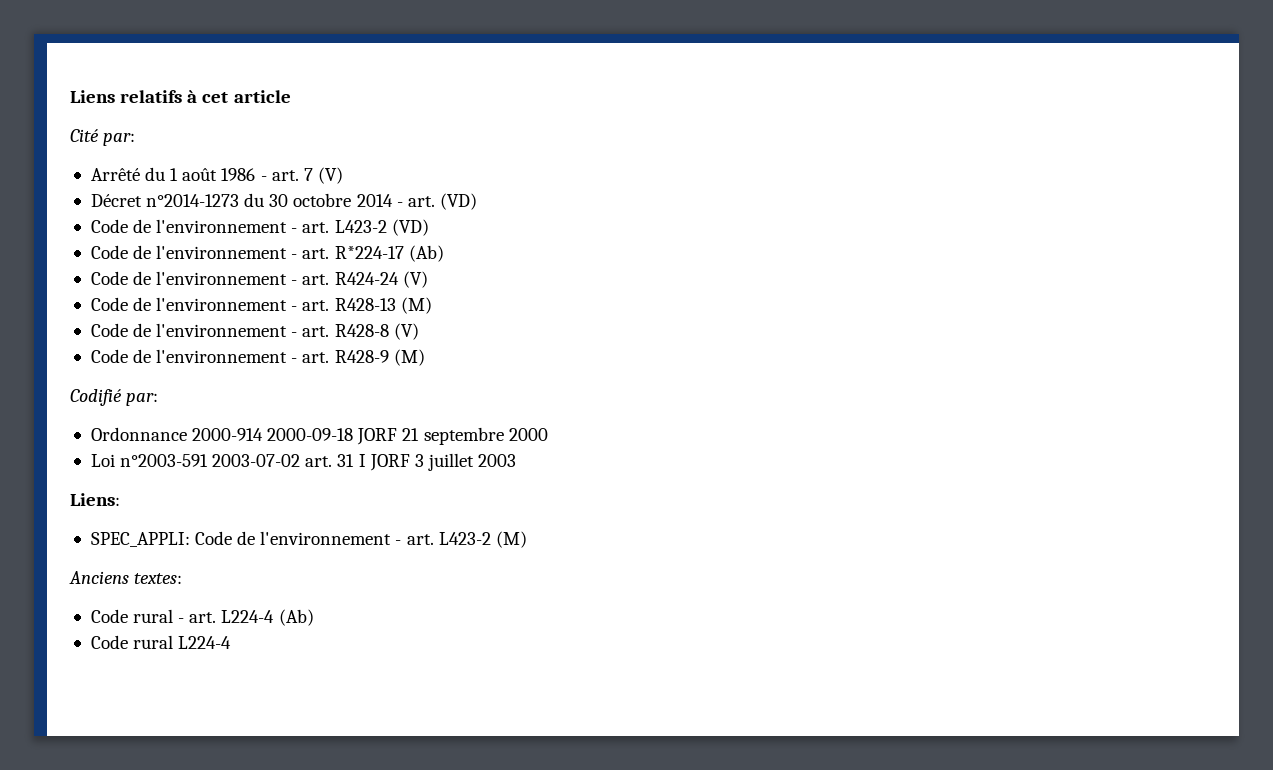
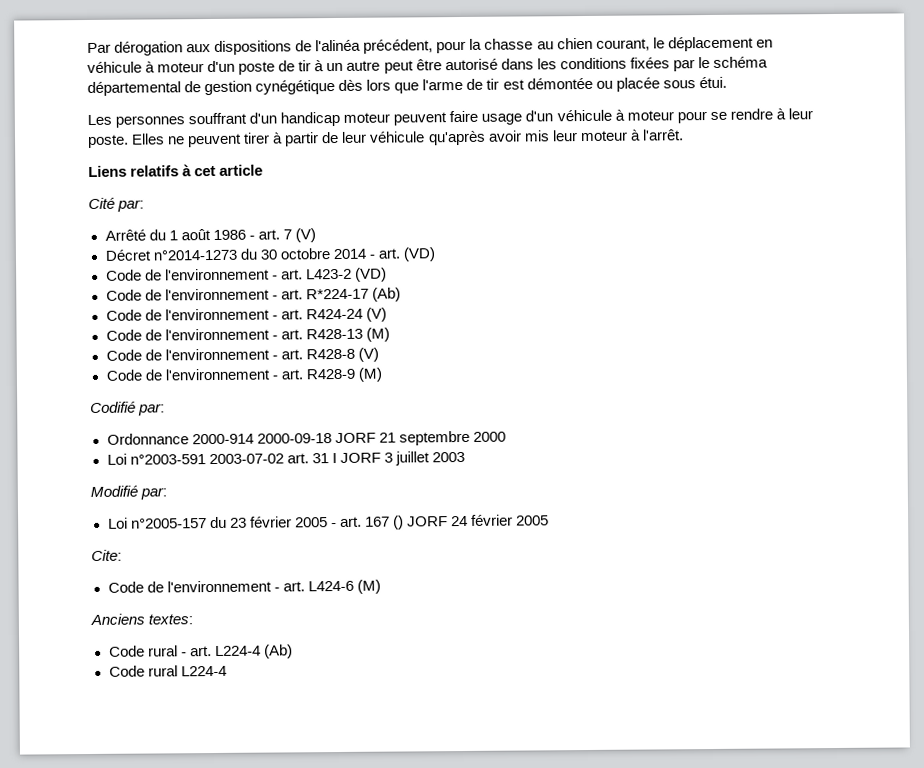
(70, 96) none -> [87,36,773,56] [87,56,768,75] [87,76,727,96] [87,108,813,128] [87,129,684,148] Par dérogation aux dispositions de l'alinéa précédent, pour la chasse au chien courant, le déplacement en véhicule à moteur d'un poste de tir à un autre peut être autorisé dans les conditions fixées par le schéma départemental de gestion cynégétique dès lors que l'arme de tir est démontée ou placée sous étui. // Les personnes souffrant d'un handicap moteur peuvent faire usage d'un véhicule à moteur pour se rendre à leur poste. Elles ne peuvent tirer à partir de leur véhicule qu'après avoir mis leur moteur à l'arrêt. //
[70,493,120,506] [90,531,491,547] Liens: // SPEC_APPLI: Code de l'environnement - art. L423-2 -> [90,485,168,500] [107,514,550,530] [91,549,122,561] [107,580,354,593] Modifié par: // Loi n°2005-157 du 23 février 2005 - art. 167 () JORF 24 février 2005 // Cite: // Code de l'environnement - art. L424-6

